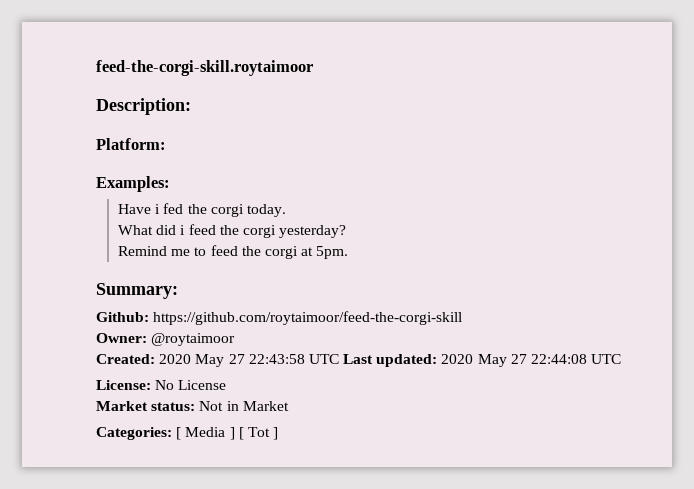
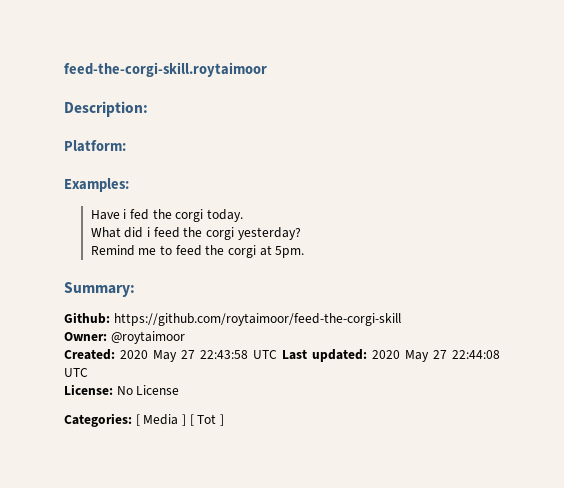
[96,401,289,411] // Market status: Not in Market -> (180, 390) none

